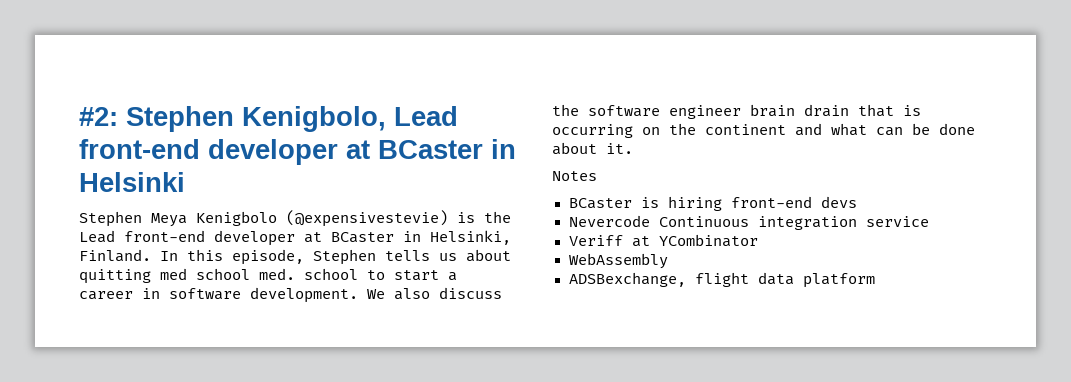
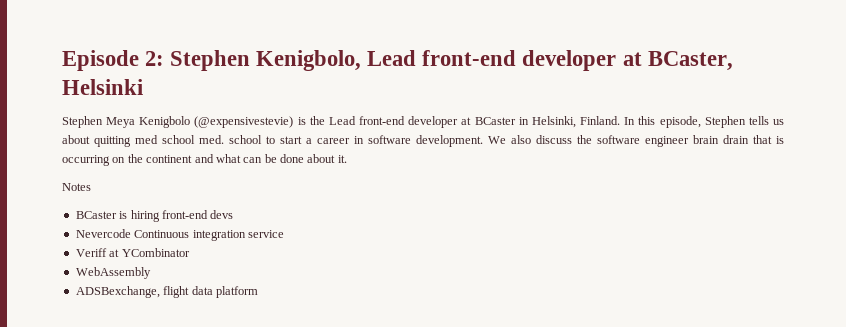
[79,107,118,126] #2: -> [62,50,165,71] Episode 2:
[378,139,516,159] BCaster in -> [647,51,733,71] BCaster,

